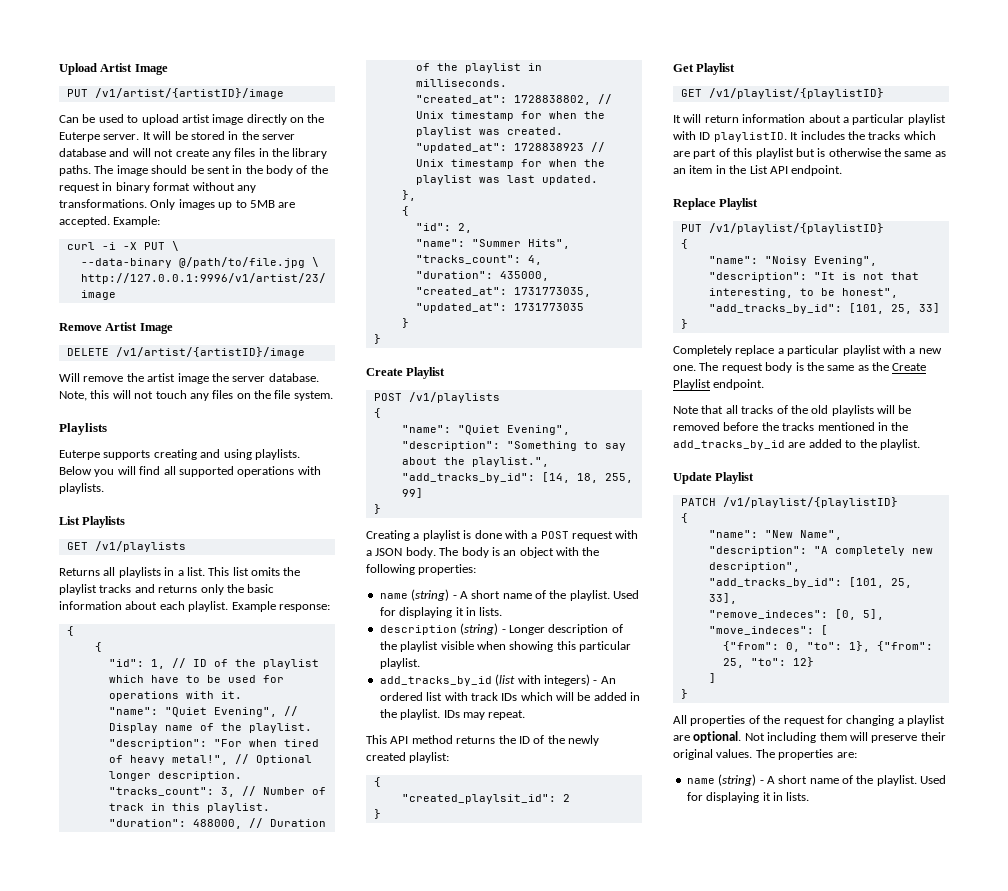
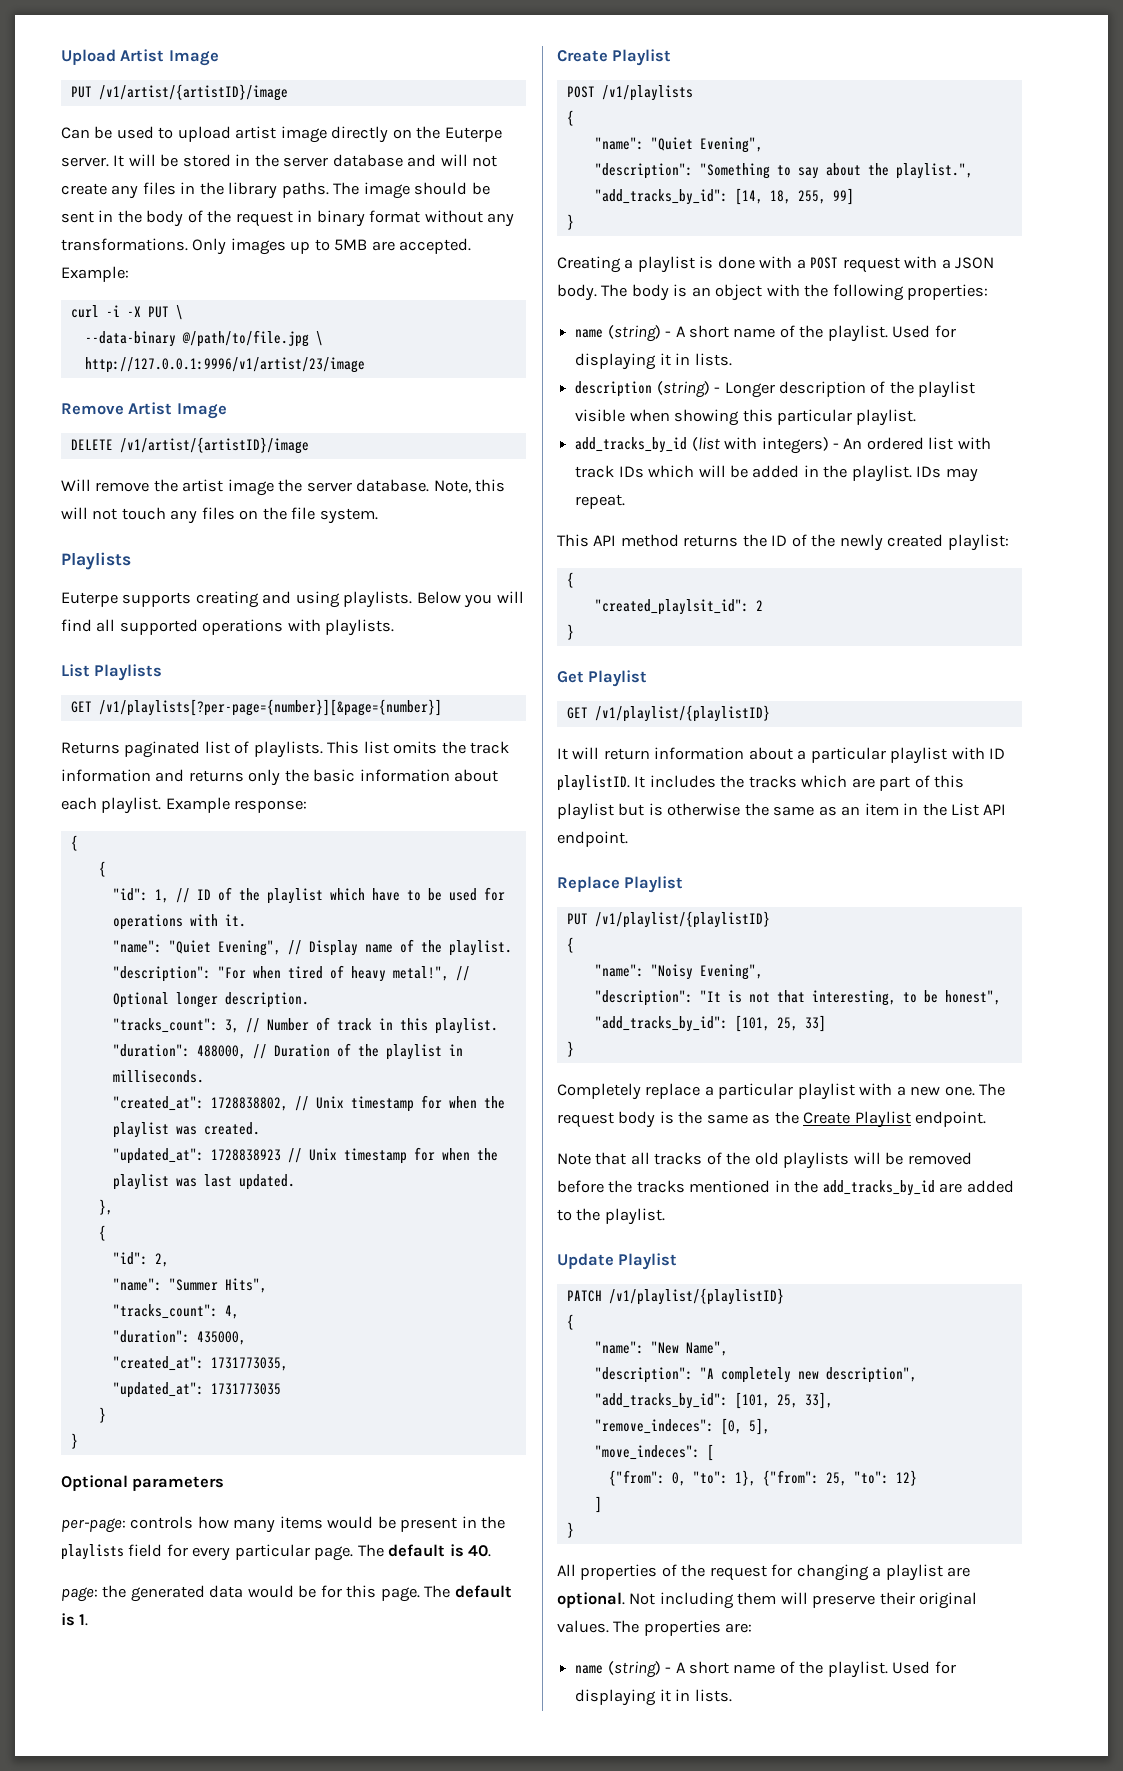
[94,541,186,552] /v1/playlists -> [98,699,442,716] /v1/playlists[?per-page={number}][&page={number}]
[103,567,205,578] all playlists in a list. -> [124,741,323,758] paginated list of playlists.
[59,584,132,595] playlist tracks -> [470,741,510,754] [61,769,151,782] track information
(381, 339) none -> [61,1475,225,1491] [61,1516,506,1533] [61,1544,492,1561] [61,1585,512,1602] [61,1613,89,1626] // Optional parameters // per-page: controls how many items would be present in the playlists field for every particular page. The default is 40. // page: the generated data would be for this page. The default is 1.

